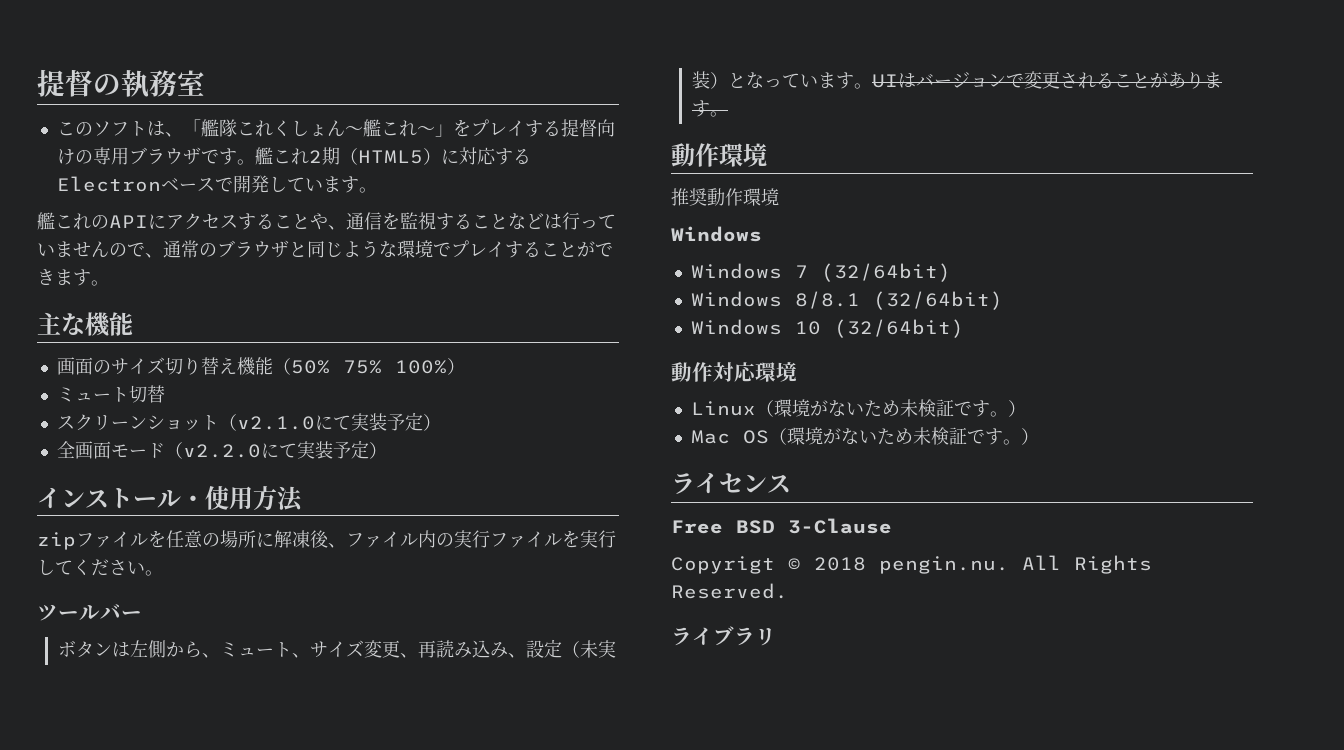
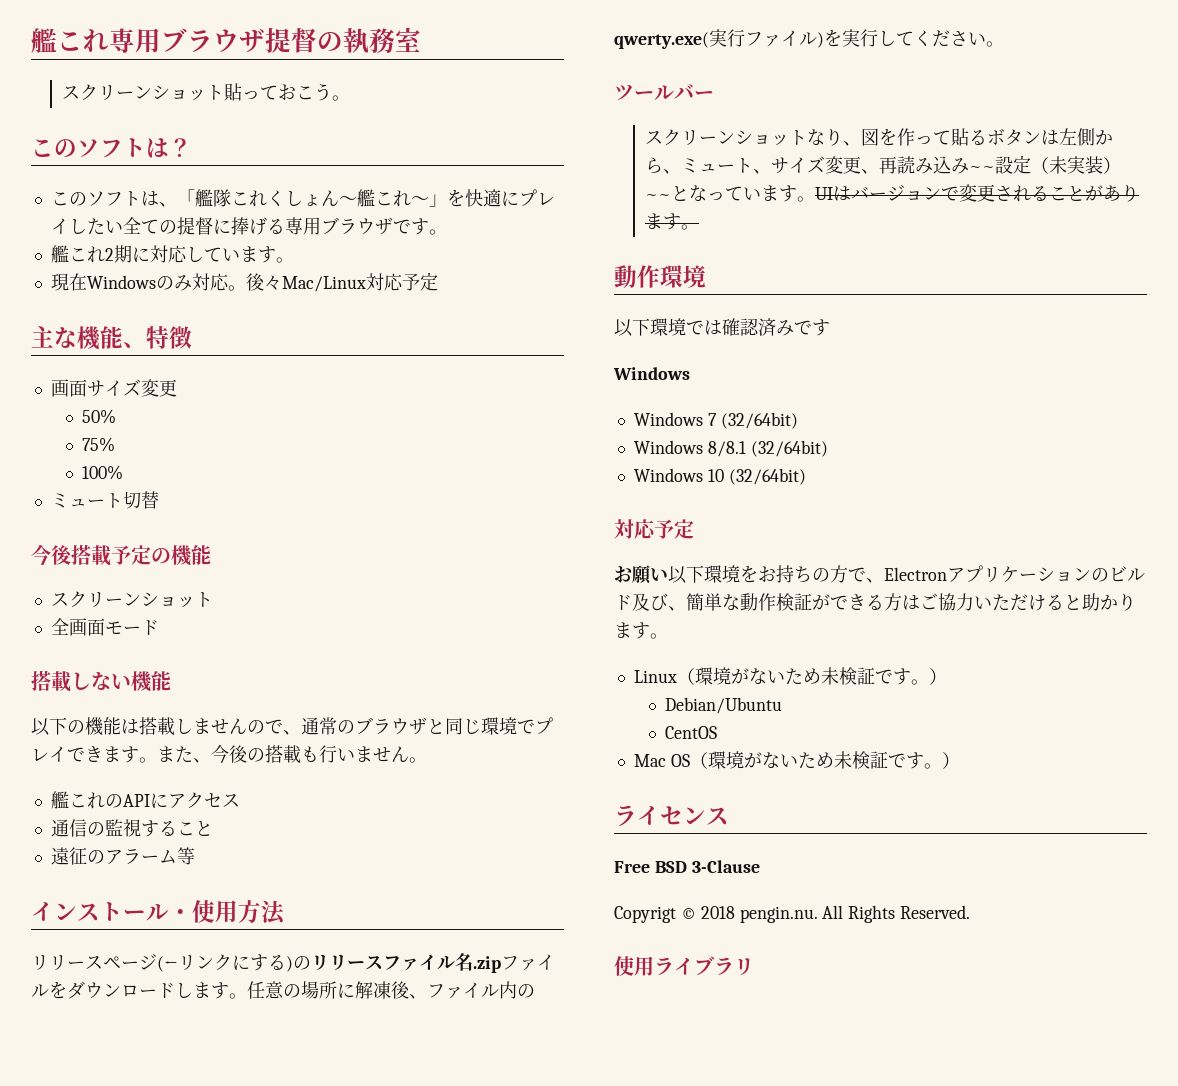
(37, 83) none -> [31,28,265,53] 艦これ専用ブラウザ
(205, 83) none -> [62,83,351,101] [31,138,192,158] // スクリーンショット貼っておこう。 // このソフトは？
[470,119,615,137] [56,148,93,165] プレイする提督向けの -> [464,189,555,207] [50,217,285,235] 快適にプレイしたい全ての提督に捧げる
(255, 162) none -> (447, 232) //
[339,147,531,165] [56,175,377,193] [37,212,616,230] [37,243,55,257] （HTML5）に対応するElectronベースで開発しています。 // 艦これのAPIにアクセスすることや、通信を監視することなどは行ってい -> [131,245,294,263] [50,272,438,292] [31,326,192,350] [50,379,177,397] [82,409,117,424] [82,437,116,452] [82,465,124,480] [50,491,159,509] [31,544,211,566] [50,591,213,608] [50,618,159,636] [31,671,171,692] [31,717,193,736] に対応しています。 // 現在Windowsのみ対応。後々Mac/Linux対応予定 // 主な機能、特徴 // 画面サイズ変更 // 50% // 75% // 100% // ミュート切替 // 今後搭載予定の機能 // スクリーンショット // 全画面モード // 搭載しない機能 // 以下の機能は搭載し
[343,240,397,258] ような -> (481, 726) none
[505,241,595,258] することが -> (67, 754) none
[37,312,133,337] [56,357,465,376] [56,385,165,403] [56,412,441,431] [56,440,387,459] // 主な機能 // 画面のサイズ切り替え機能（50% 75% 100%） // ミュート切替 // スクリーンショット（v2.1.0にて実装予定） // 全画面モード（v2.2.0にて実装予定） -> [157,745,427,764] [50,791,240,809] [50,819,213,837] [50,847,195,865] また、今後の搭載も行いません。 // 艦これのAPIにアクセス // 通信の監視すること // 遠征のアラーム等
[37,530,166,550] zipファイルを -> [31,953,555,973] [31,981,247,999] リリースページ(←リンクにする)のリリースファイル名.zipファイルをダウンロードします。
(454, 540) none -> [614,32,709,49] qwerty.exe(
(562, 539) none -> [817,32,824,48] )
(142, 615) none -> [645,128,988,146] スクリーンショットなり、図を作って貼る
[508,653,527,658] 、 -> [969,166,996,172] ~~
(729, 80) none -> [645,194,672,200] ~~
[671,188,779,206] 推奨動作環境 -> [614,318,830,337] 以下環境では確認済みです
[671,362,797,382] 動作対応環境 -> [614,519,694,539] [614,565,1145,584] [614,593,1136,611] [614,622,668,639] 対応予定 // お願い以下環境をお持ちの方で、Electronアプリケーションのビルド及び、簡単な動作検証ができる方はご協力いただけると助かります。
(1026, 408) none -> [665,697,783,714] [665,726,718,739] // Debian/Ubuntu // CentOS
(788, 591) none -> [614,956,654,976] 使用

